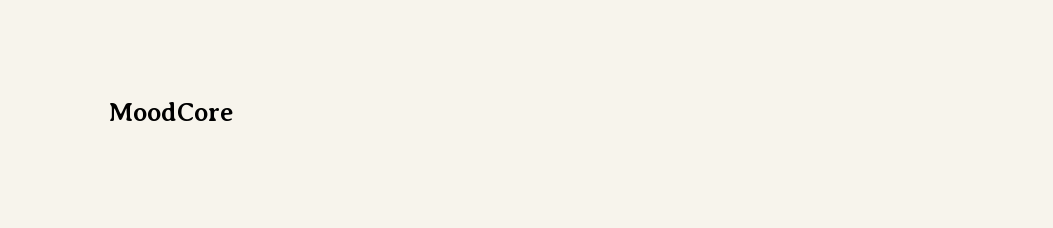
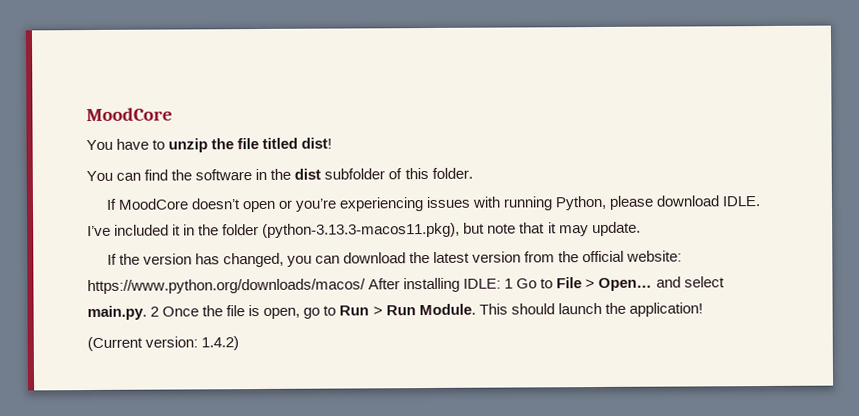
[108,102,233,121] MoodCore -> [86,107,173,122] [86,137,333,153] [86,167,473,182] [105,195,761,213] [87,221,641,238] [106,250,683,268] [87,276,725,295] [87,302,703,321] [87,336,240,352] MoodCore // You have to unzip the file titled dist! // You can find the software in the dist subfolder of this folder. // If MoodCore doesn’t open or you’re experiencing issues with running Python, please download IDLE. I’ve included it in the folder (python-3.13.3-macos11.pkg), but note that it may update. // If the version has changed, you can download the latest version from the official website: https://www.python.org/downloads/macos/ After installing IDLE: 1 Go to File > Open… and select main.py. 2 Once the file is open, go to Run > Run Module. This should launch the application! // (Current version: 1.4.2)

